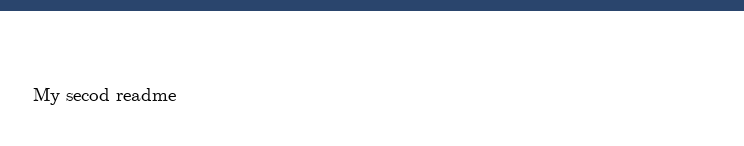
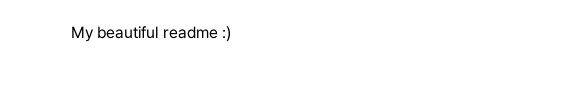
[66,88,176,101] secod readme -> [97,26,231,42] beautiful readme :)

